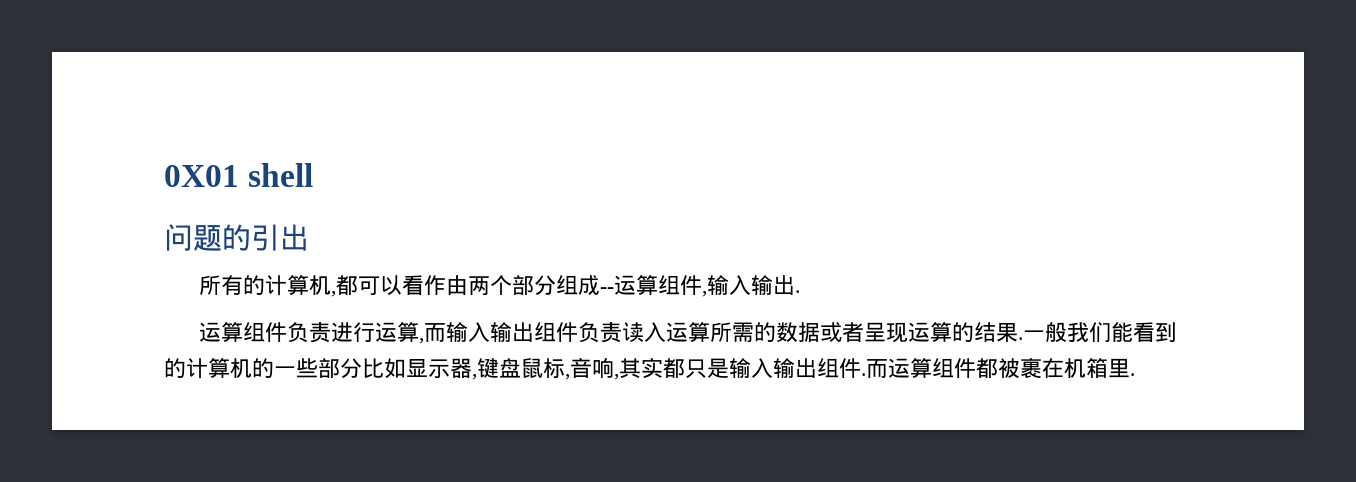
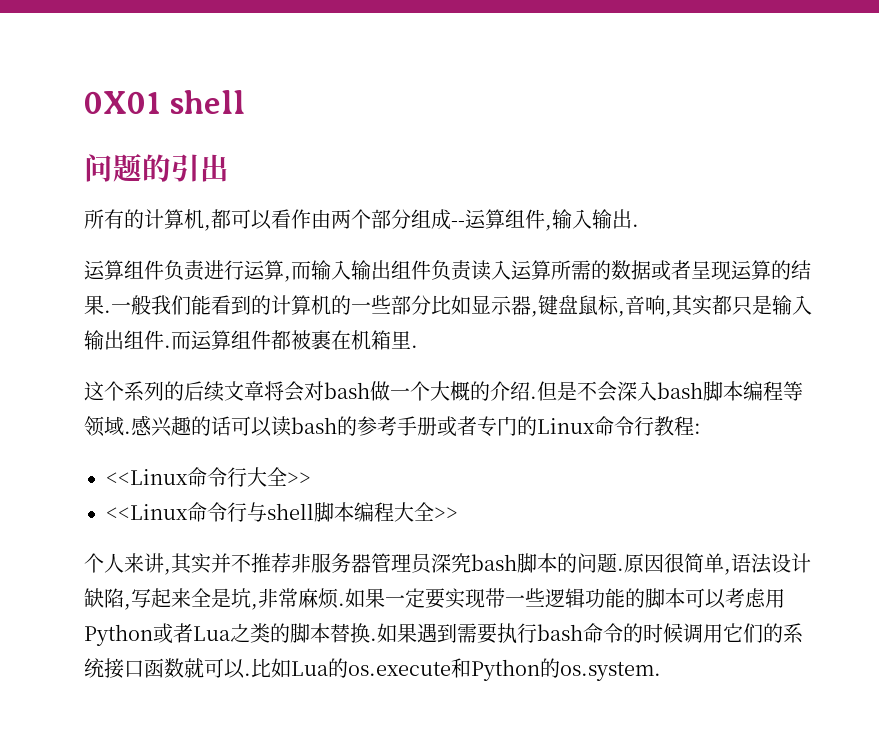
(1135, 374) none -> [84,381,803,402] [84,415,701,437] [106,467,311,487] [106,502,458,522] [84,553,811,575] [84,588,785,610] [84,623,803,646] [84,658,661,681] // 这个系列的后续文章将会对bash做一个大概的介绍.但是不会深入bash脚本编程等领域.感兴趣的话可以读bash的参考手册或者专门的Linux命令行教程: // <<Linux命令行大全>> // <<Linux命令行与shell脚本编程大全>> // 个人来讲,其实并不推荐非服务器管理员深究bash脚本的问题.原因很简单,语法设计缺陷,写起来全是坑,非常麻烦.如果一定要实现带一些逻辑功能的脚本可以考虑用Python或者Lua之类的脚本替换.如果遇到需要执行bash命令的时候调用它们的系统接口函数就可以.比如Lua的os.execute和Python的os.system.

